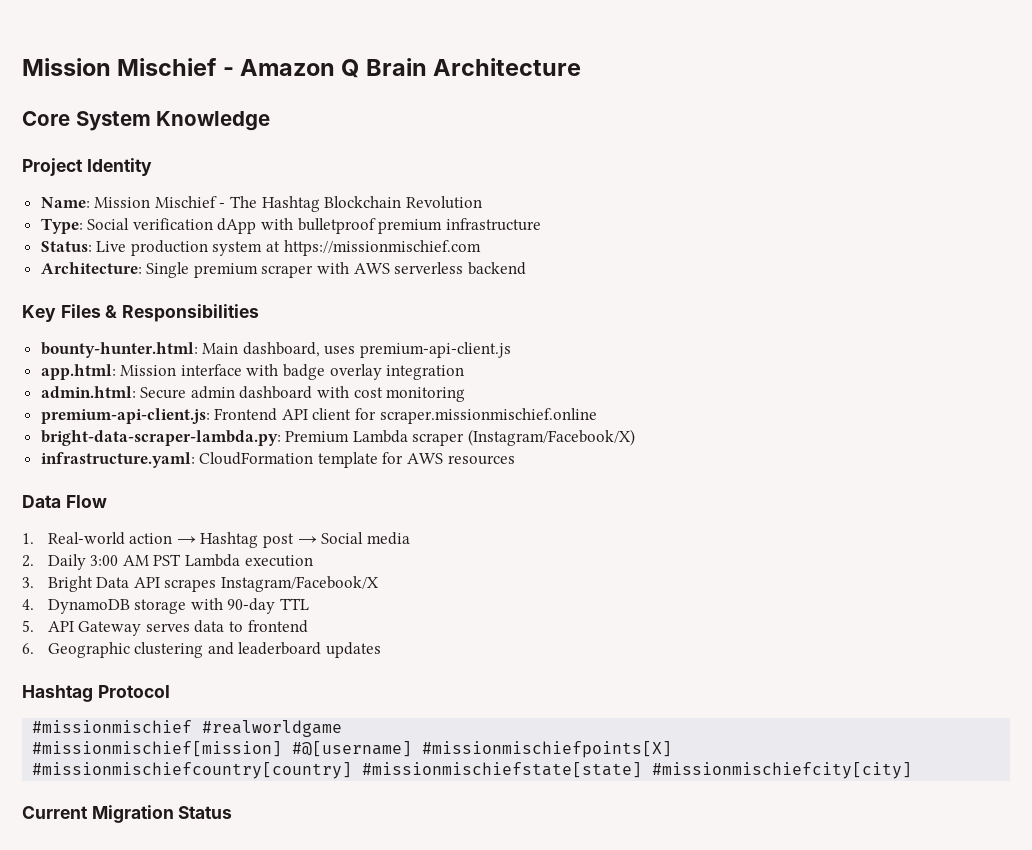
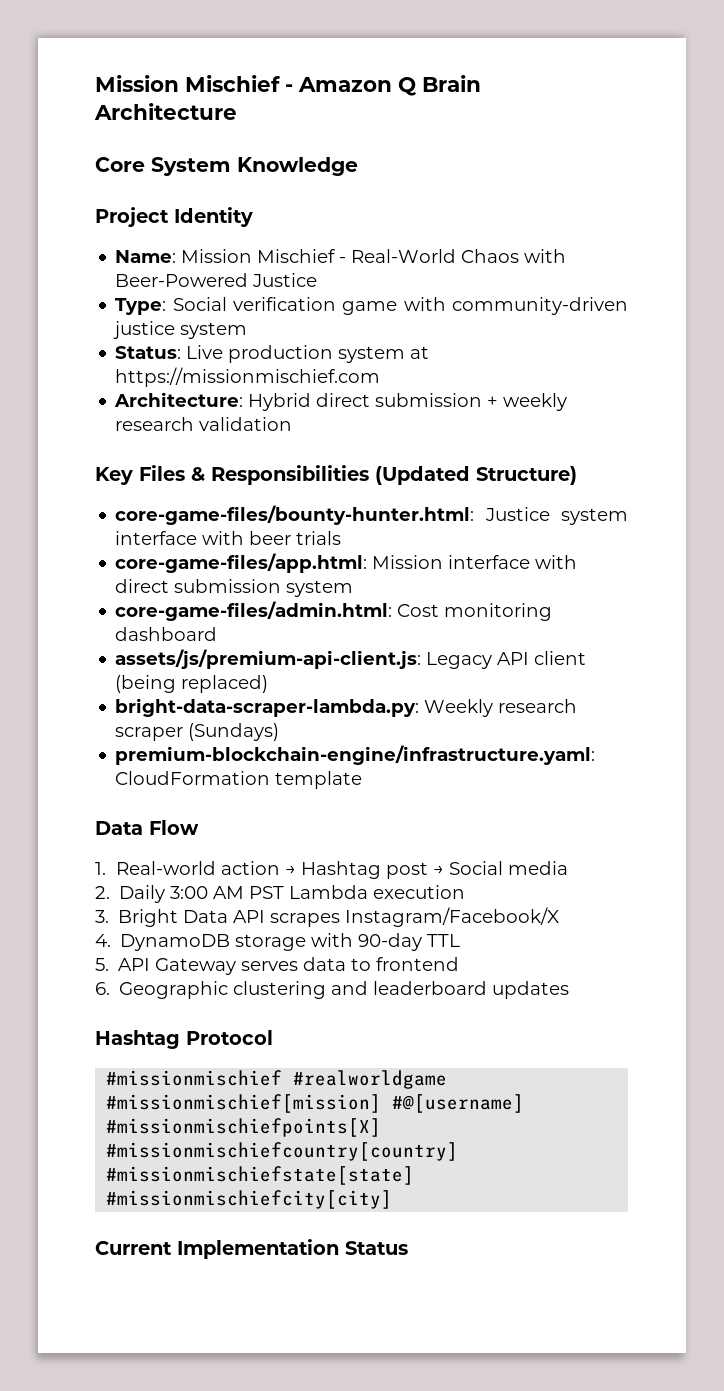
[230,196,482,212] [40,218,541,234] The Hashtag Blockchain Revolution // Type: Social verification dApp with bulletproof premium infrastructure -> [351,249,567,263] [115,273,318,287] [115,297,628,315] [113,321,248,339] Real-World Chaos with Beer-Powered Justice // Type: Social verification game with community-driven justice system
[146,262,526,278] [22,304,260,322] [40,342,512,358] [40,364,465,380] [40,386,466,402] [40,408,597,424] [40,429,636,446] [40,452,195,468] Single premium scraper with AWS serverless backend // Key Files & Responsibilities // bounty-hunter.html: Main dashboard, uses premium-api-client.js // app.html: Mission interface with badge overlay integration // admin.html: Secure admin dashboard with cost monitoring // premium-api-client.js: Frontend API client for scraper.missionmischief.online // bright-data-scraper-lambda.py: Premium Lambda scraper (Instagram/Facebook/X) // infrastructure.yaml: -> [248,393,568,411] [115,417,293,431] [95,465,577,485] [115,505,628,525] [115,531,342,545] [115,553,578,573] [115,579,354,597] [115,601,553,621] [115,627,218,641] [115,649,587,669] [115,675,269,693] [115,698,578,717] [115,723,280,741] [115,745,596,765] Hybrid direct submission + weekly research validation // Key Files & Responsibilities (Updated Structure) // core-game-files/bounty-hunter.html: Justice system interface with beer trials // core-game-files/app.html: Mission interface with direct submission system // core-game-files/admin.html: Cost monitoring dashboard // assets/js/premium-api-client.js: Legacy API client (being replaced) // bright-data-scraper-lambda.py: Weekly research scraper (Sundays) // premium-blockchain-engine/infrastructure.yaml:
[382,452,515,465] for AWS resources -> (363, 780) none
[91,805,174,823] Migration -> [177,1239,339,1259] Implementation

